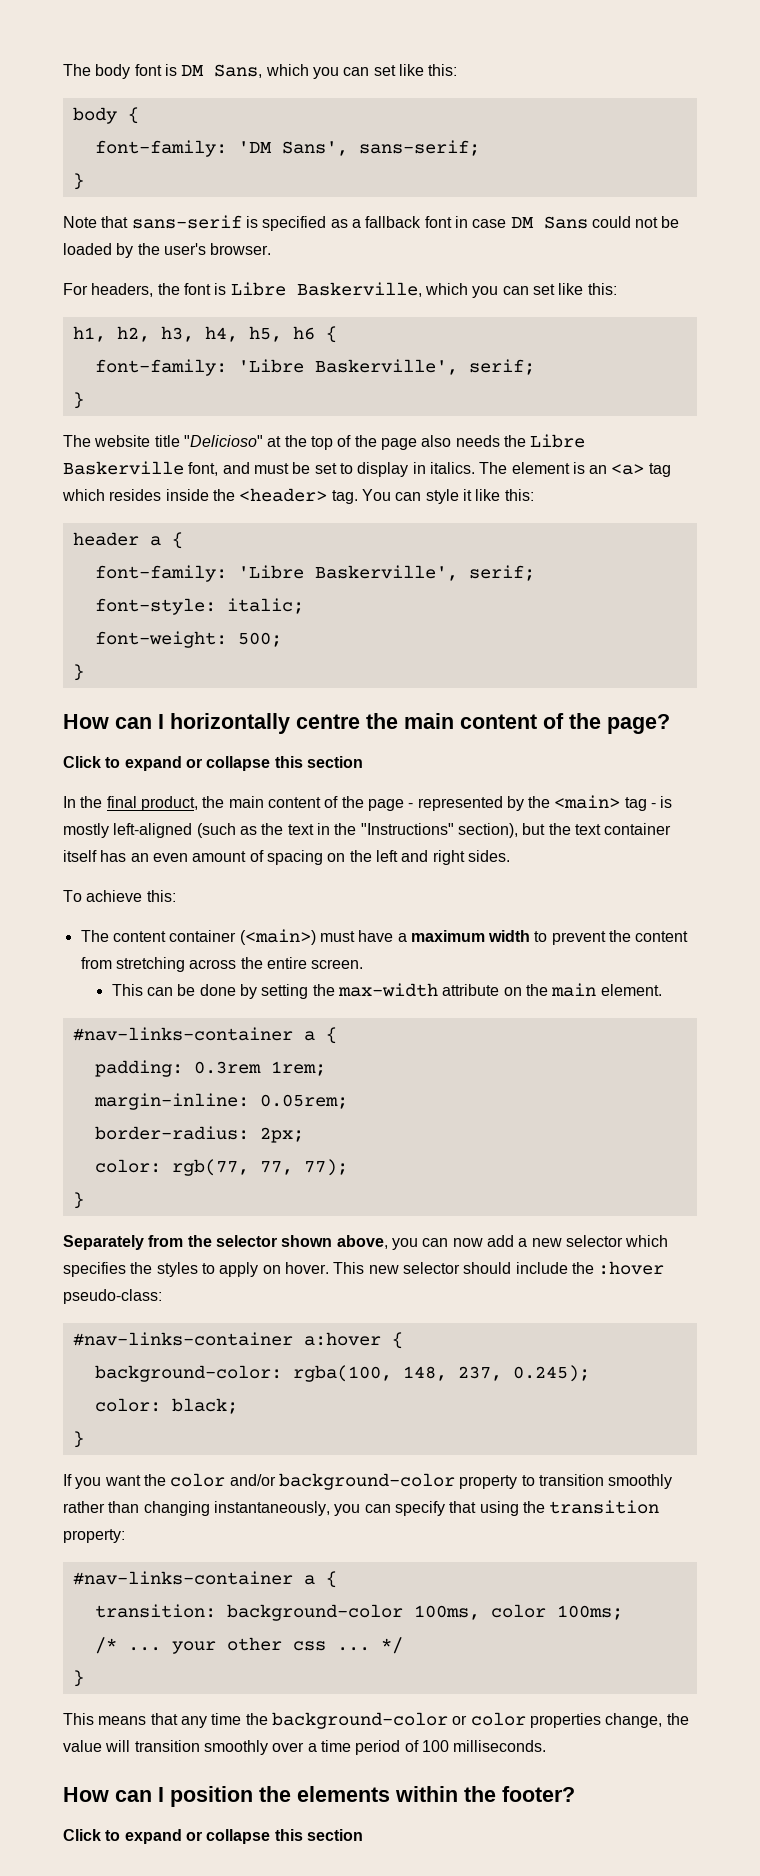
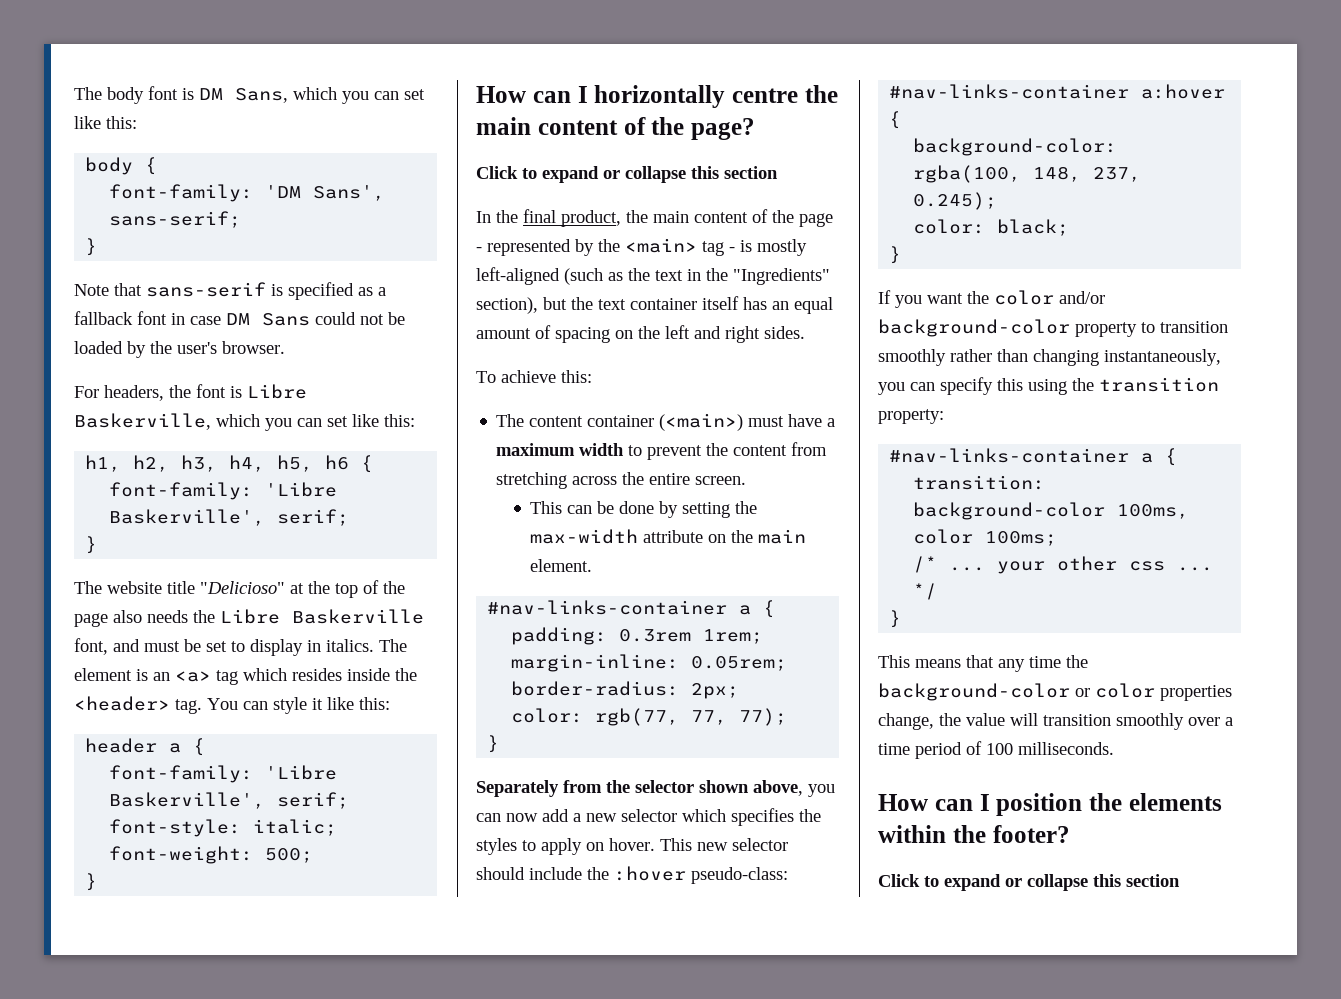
[360,823,454,835] "Instructions" -> [733,268,830,285] "Ingredients"
[152,853,188,862] even -> [794,297,833,314] equal
[449,1501,477,1513] that -> [997,378,1023,391] this

